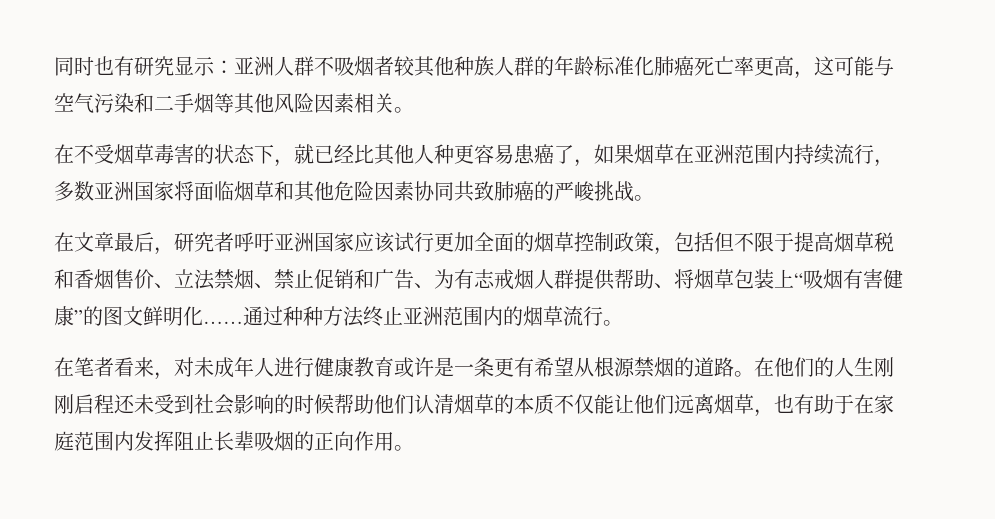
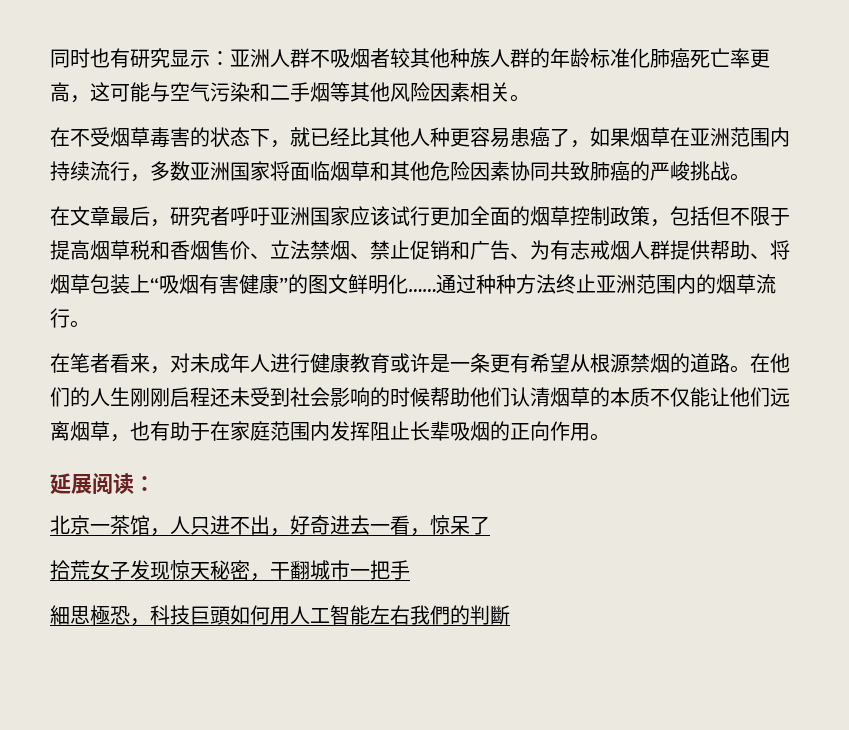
(414, 448) none -> [50,473,155,495] [50,515,490,536] [50,560,410,581] [50,605,510,626] // 延展阅读： // 北京一茶馆，人只进不出，好奇进去一看，惊呆了 // 拾荒女子发现惊天秘密，干翻城市一把手 // 細思極恐，科技巨頭如何用人工智能左右我們的判斷

